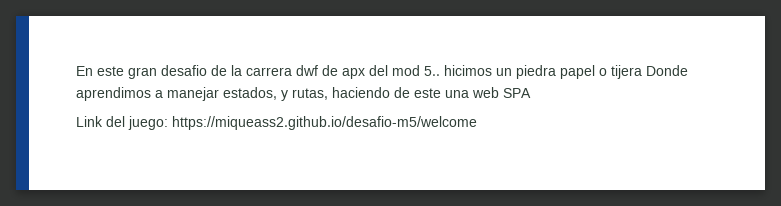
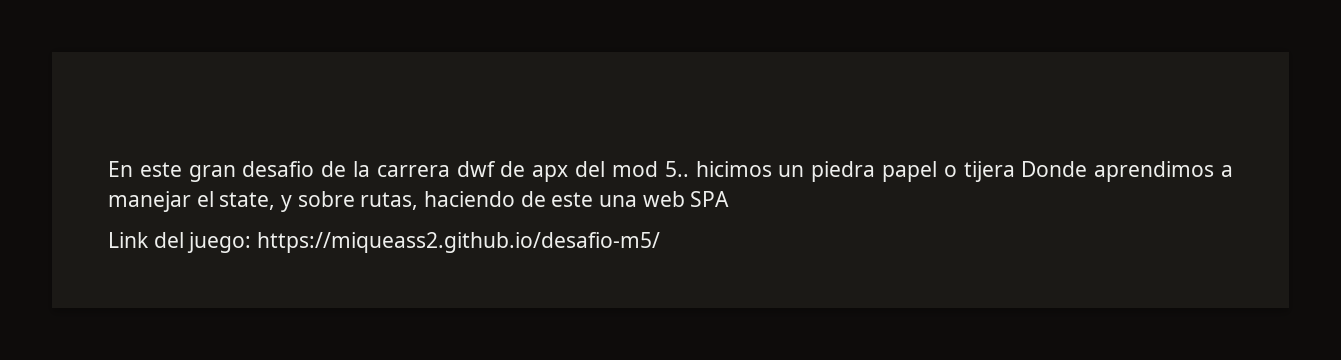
[223,87,288,101] estados, y -> [196,191,355,212] el state, y sobre
[172,116,477,130] https://miqueass2.github.io/desafio-m5/welcome -> [257,232,661,253] https://miqueass2.github.io/desafio-m5/

